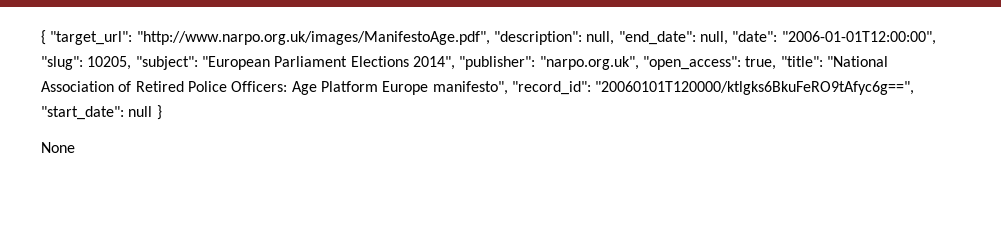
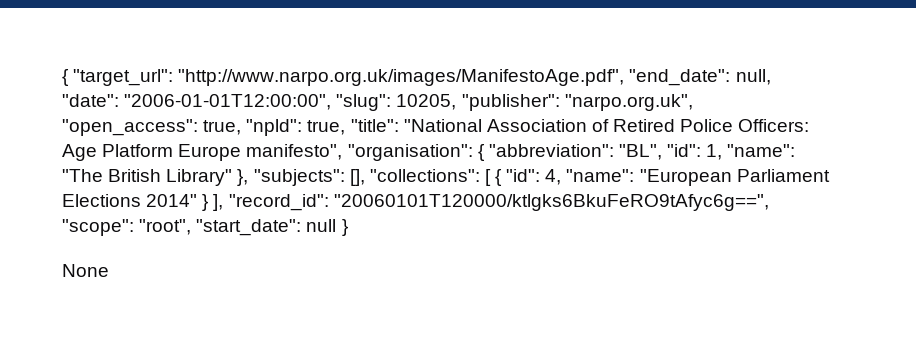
[493,31,615,45] "description": null, -> (625, 77) none
[135,56,455,70] "subject": "European Parliament Elections 2014", -> (457, 102) none
(777, 63) none -> [246,119,346,136] "npld": true,
[511,81,915,95] "record_id": "20060101T120000/ktlgks6BkuFeRO9tAfyc6g==", -> [347,144,796,161] [62,169,830,186] [62,194,769,211] [62,219,192,236] "organisation": { "abbreviation": "BL", "id": 1, "name": "The British Library" }, "subjects": [], "collections": [ { "id": 4, "name": "European Parliament Elections 2014" } ], "record_id": "20060101T120000/ktlgks6BkuFeRO9tAfyc6g==", "scope": "root",

